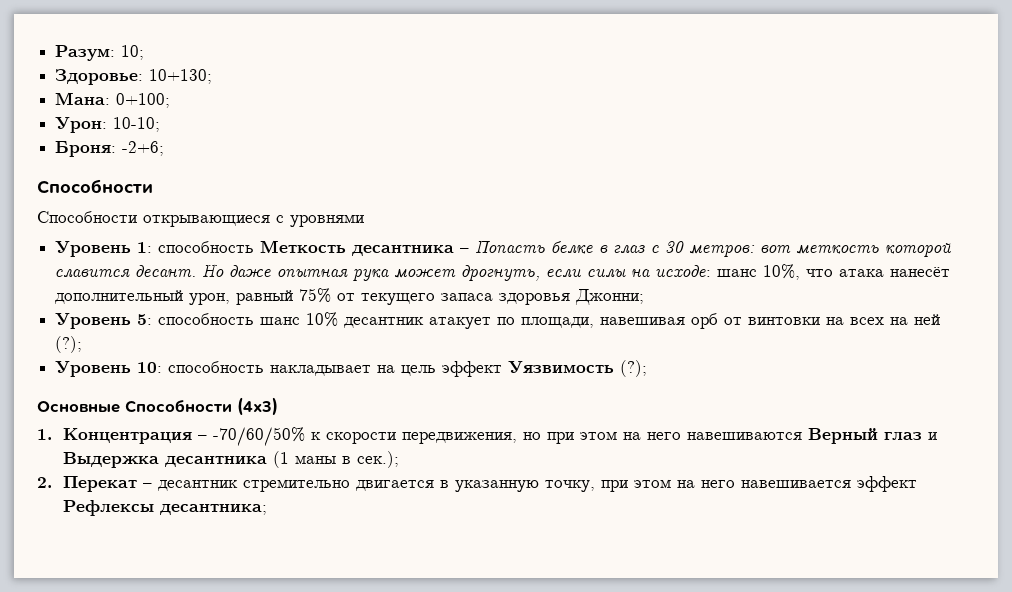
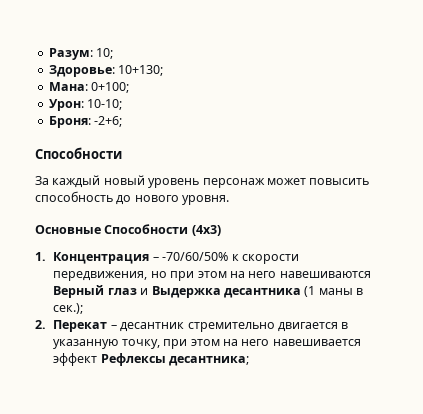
[37,211,364,227] [55,240,952,258] [55,264,951,282] [55,288,645,305] [55,312,941,329] [55,336,83,353] [55,360,648,377] Способности открывающиеся с уровнями // Уровень 1: способность Меткость десантника – Попасть белке в глаз с 30 метров: вот меткость которой славится десант. Но даже опытная рука может дрогнуть, если силы на исходе: шанс 10%, что атака нанесёт дополнительный урон, равный 75% от текущего запаса здоровья Джонни; // Уровень 5: способность шанс 10% десантник атакует по площади, навешивая орб от винтовки на всех на ней (?); // Уровень 10: способность накладывает на цель эффект Уязвимость (?); -> [35,175,370,188] [35,191,230,205] За каждый новый уровень персонаж может повысить способность до нового уровня.

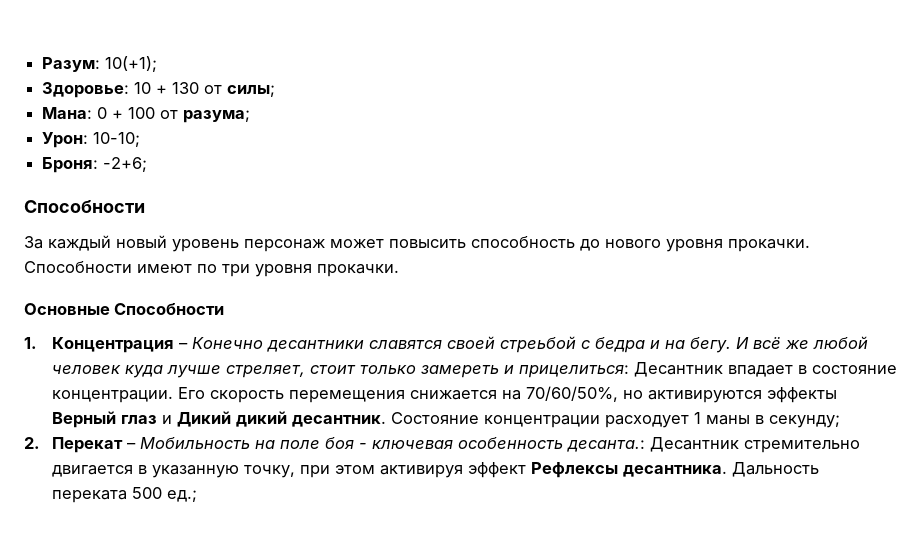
[96,48,114,59] 10; -> [105,56,158,72] 10(+1);
[118,65,164,76] [48,82,130,93] 10+130; // Мана: 0+100; -> [134,82,276,97] [42,107,251,123] 10 + 130 от силы; // Мана: 0 + 100 от разума;
[182,195,230,205] уровня. -> [666,239,810,252] [24,261,399,277] уровня прокачки. Способности имеют по три уровня прокачки.
[191,225,221,236] (4х3) -> (225, 309) none
[162,252,299,264] [53,271,371,281] [53,285,316,298] -70/60/50% к скорости передвижения, но при этом на него навешиваются Верный глаз и Выдержка десантника (1 -> [192,336,869,353] [52,362,898,378] [52,386,838,403] [52,411,702,428] Конечно десантники славятся своей стреьбой с бедра и на бегу. И всё же любой человек куда лучше стреляет, стоит только замереть и прицелиться: Десантник впадает в состояние концентрации. Его скорость перемещения снижается на 70/60/50%, но активируются эффекты Верный глаз и Дикий дикий десантник. Состояние концентрации расходует 1
[53,303,84,314] сек.); -> [769,415,841,428] секунду;
[120,322,185,332] десантник -> [140,437,740,452] Мобильность на поле боя - ключевая особенность десанта.: Десантник
[222,339,361,346] [53,353,250,366] на него навешивается эффект Рефлексы десантника; -> [380,462,820,478] [52,487,198,503] активируя эффект Рефлексы десантника. Дальность переката 500 ед.;

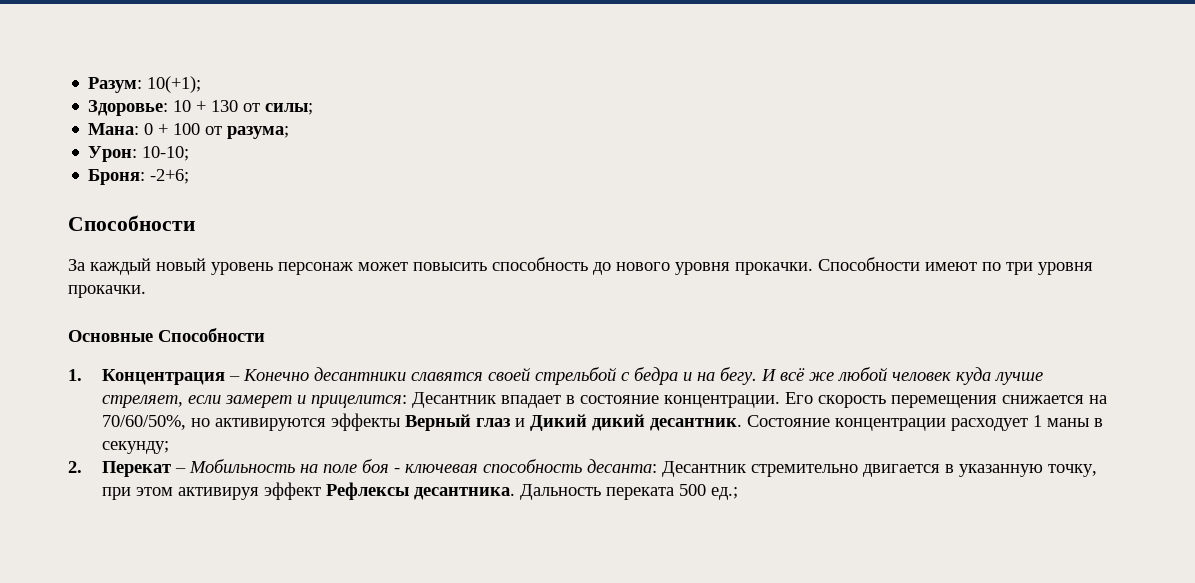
[500,336,577,353] стреьбой -> [534,367,617,385] стрельбой
[310,365,630,378] стоит только замереть и прицелиться: -> [187,395,407,408] если замерет и прицелится:
[458,437,646,452] особенность десанта.: -> [482,459,657,473] способность десанта:

